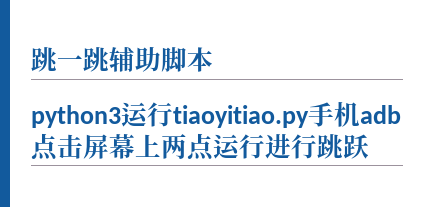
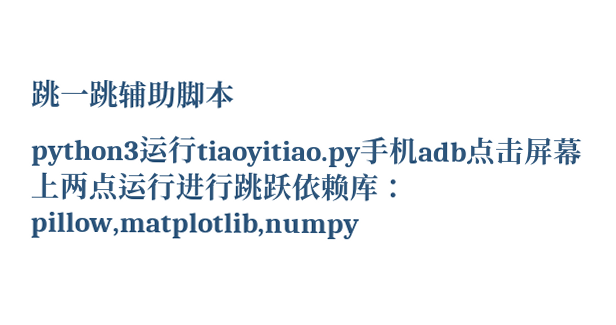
(369, 146) none -> [291,172,408,203] [30,211,360,240] 依赖库：pillow,matplotlib,numpy

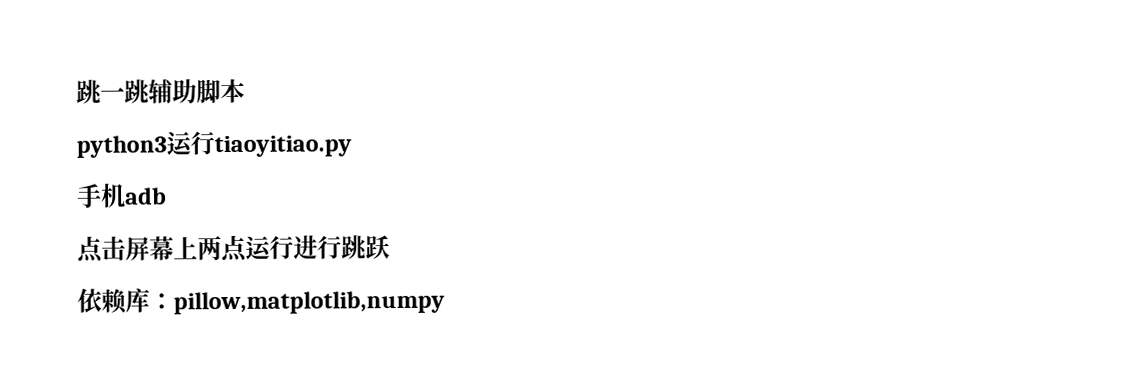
(362, 154) none -> (352, 146) //
(467, 151) none -> (167, 196) //
(292, 186) none -> (390, 247) //

